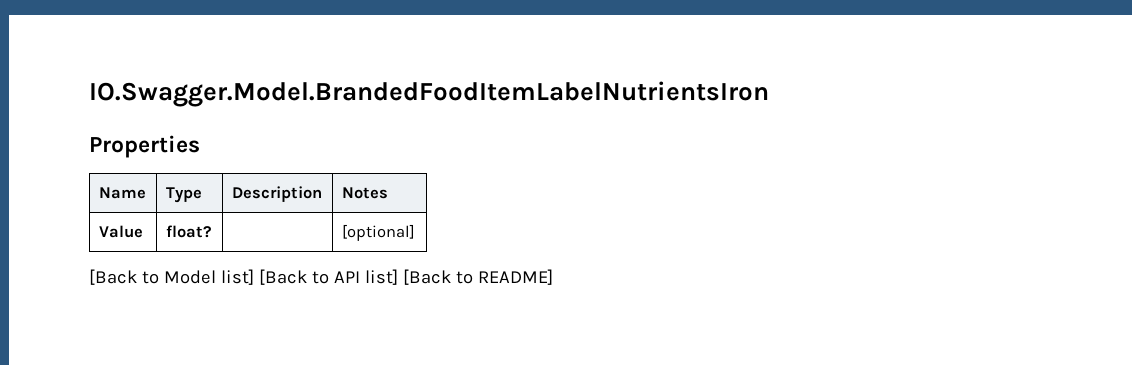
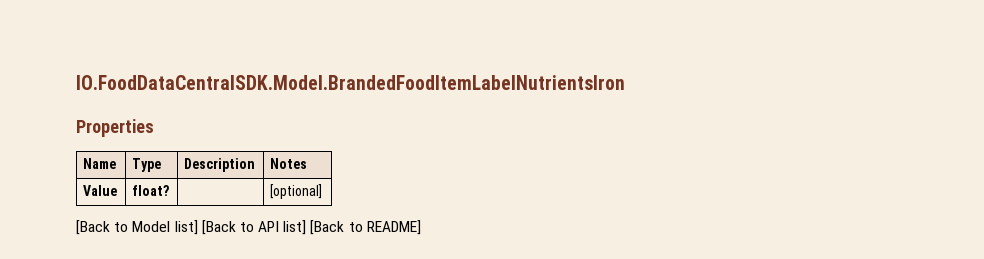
[89,81,769,107] IO.Swagger.Model.BrandedFoodItemLabelNutrientsIron -> [76,75,625,90] IO.FoodDataCentralSDK.Model.BrandedFoodItemLabelNutrientsIron

